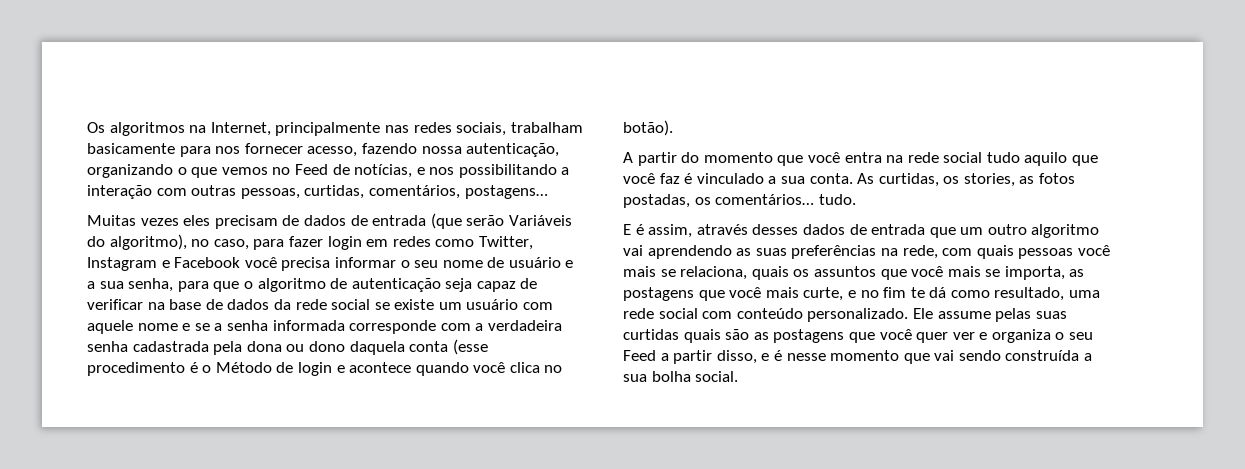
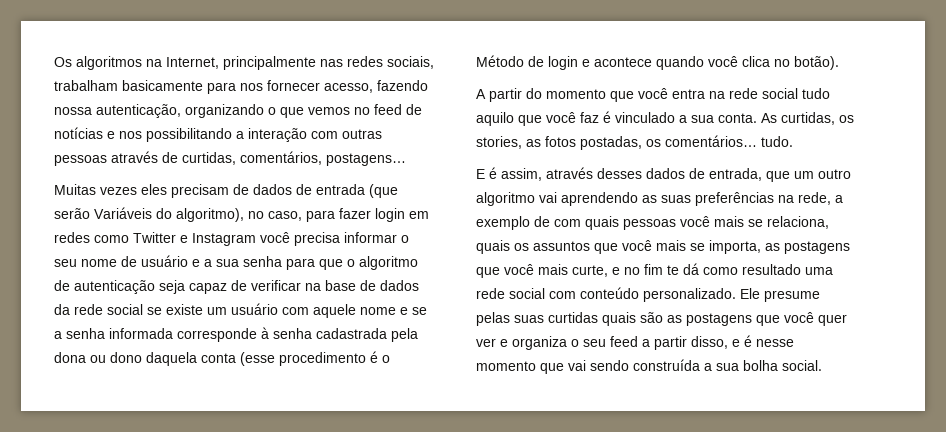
[294,164,413,178] Feed de notícias, -> [374,104,422,115] [54,127,103,139] feed de notícias
[240,188,300,199] pessoas, -> [54,151,178,166] pessoas através de
[478,236,533,250] [87,257,241,271] Twitter, Instagram e Facebook -> [133,232,256,246] Twitter e Instagram
[128,278,174,292] senha, -> [243,256,282,267] senha
[440,320,562,331] com a verdadeira -> [261,327,269,339] à
[871,224,926,235] entrada -> [709,168,762,181] entrada,
(938, 252) none -> [835,195,843,203] [476,216,550,230] a exemplo de
[994,287,1065,301] resultado, -> [742,264,801,275] resultado
[937,311,991,319] assume -> [764,290,820,302] presume
[623,350,656,361] Feed -> [610,336,638,347] feed

